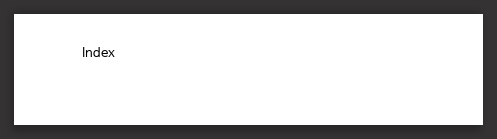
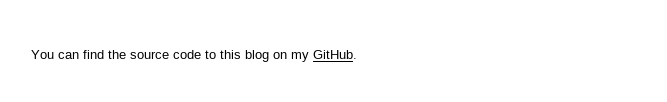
[82,47,115,57] Index -> [31,50,357,62] You can find the source code to this blog on my GitHub.

